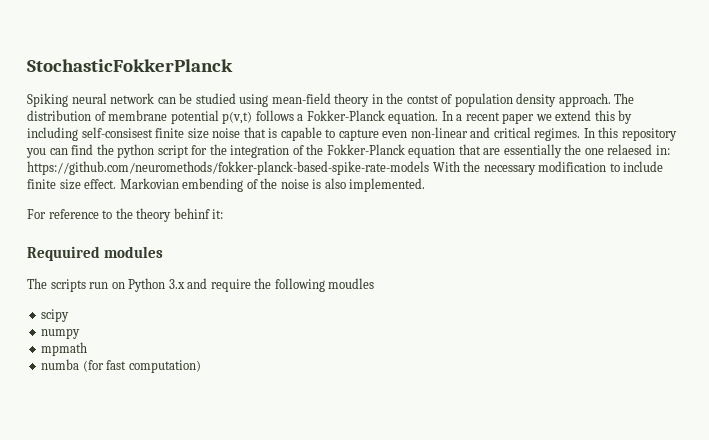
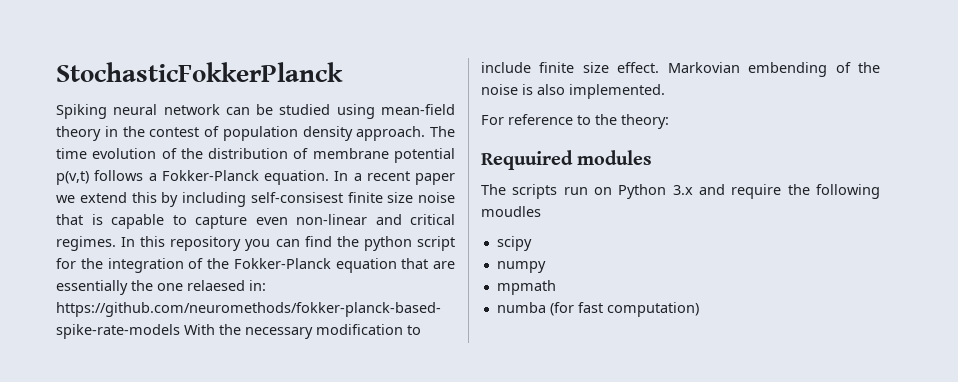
[406,95,439,104] contst -> [149,127,200,137] contest
(635, 98) none -> [56,148,203,159] time evolution of the
[136,208,224,222] theory behinf it: -> [621,114,669,129] theory:

